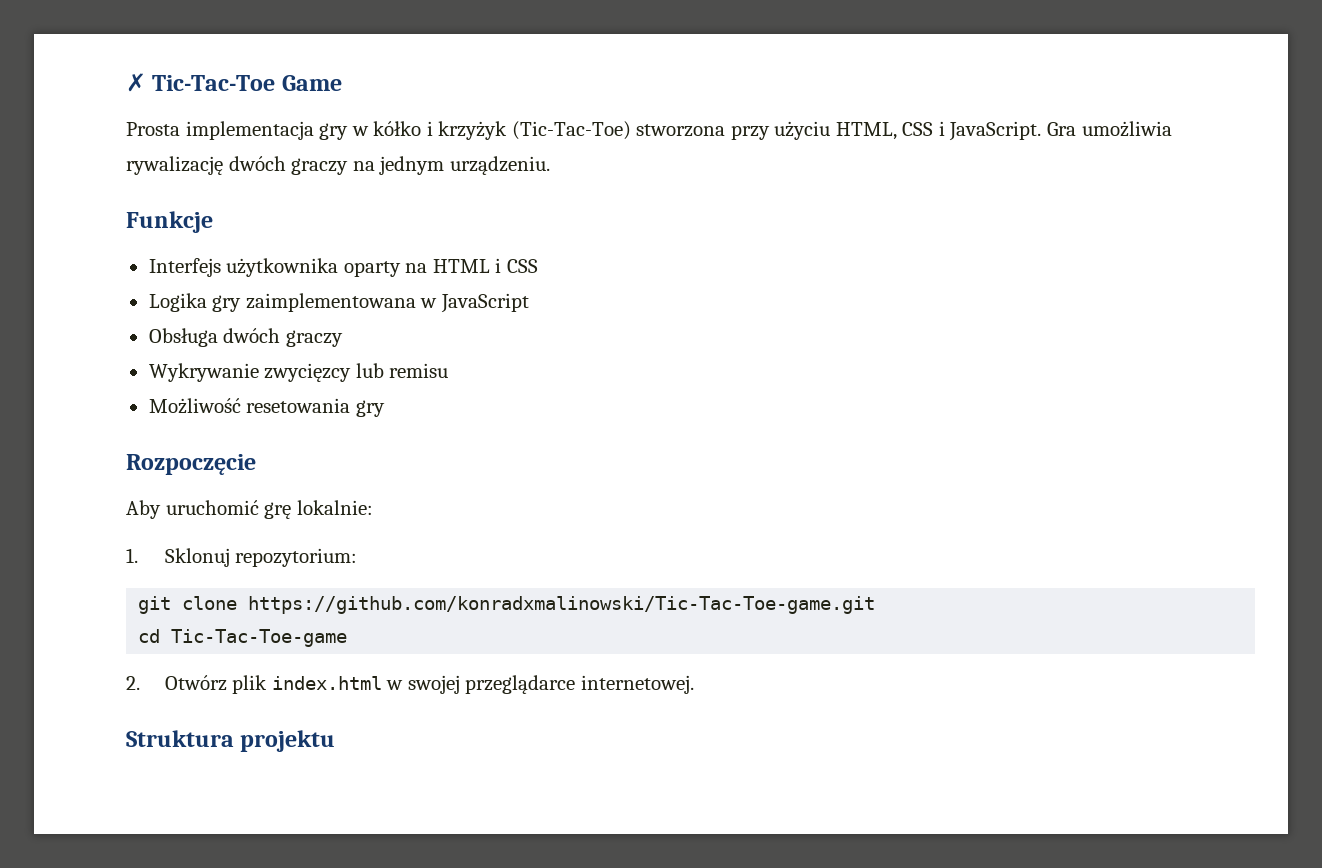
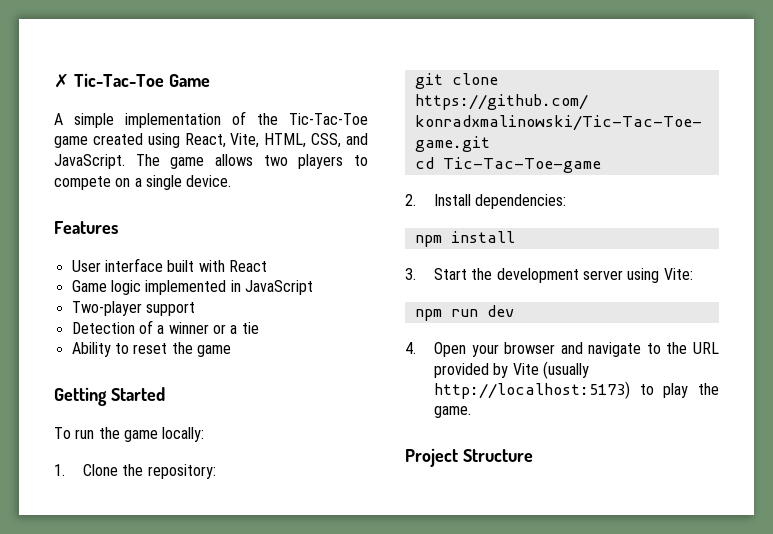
[126,121,1172,141] [126,156,550,175] [126,211,213,233] [148,258,538,277] [148,293,529,313] [148,328,343,347] [148,363,449,382] [148,398,385,417] [126,454,256,475] [126,500,373,519] [126,548,358,567] Prosta implementacja gry w kółko i krzyżyk (Tic-Tac-Toe) stworzona przy użyciu HTML, CSS i JavaScript. Gra umożliwia rywalizację dwóch graczy na jednym urządzeniu. // Funkcje // Interfejs użytkownika oparty na HTML i CSS // Logika gry zaimplementowana w JavaScript // Obsługa dwóch graczy // Wykrywanie zwycięzcy lub remisu // Możliwość resetowania gry // Rozpoczęcie // Aby uruchomić grę lokalnie: // 1. Sklonuj repozytorium: -> [54,111,368,128] [54,133,368,148] [54,154,368,169] [54,175,232,190] [54,221,118,234] [71,258,267,272] [71,280,313,295] [71,301,195,316] [71,320,259,334] [71,342,231,357] [54,387,165,406] [54,427,205,442] [54,464,216,479] A simple implementation of the Tic-Tac-Toe game created using React, Vite, HTML, CSS, and JavaScript. The game allows two players to compete on a single device. // Features // User interface built with React // Game logic implemented in JavaScript // Two-player support // Detection of a winner or a tie // Ability to reset the game // Getting Started // To run the game locally: // 1. Clone the repository:
[164,675,694,694] [126,730,336,752] Otwórz plik index.html w swojej przeglądarce internetowej. // Struktura projektu -> [434,194,567,209] [414,231,515,247] [405,268,693,283] [414,305,514,321] [405,342,719,357] [434,361,590,379] [434,381,719,399] [434,406,472,418] [405,448,533,467] Install dependencies: // npm install // 3. Start the development server using Vite: // npm run dev // 4. Open your browser and navigate to the URL provided by Vite (usually http://localhost:5173) to play the game. // Project Structure

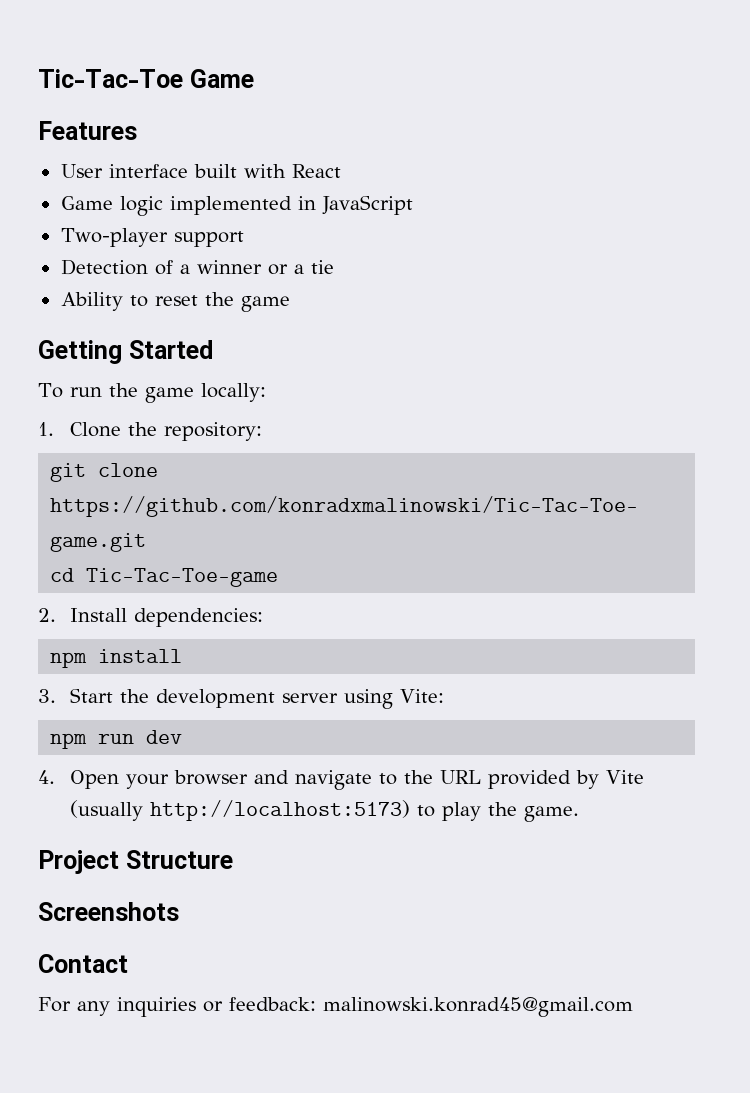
[54,73,69,88] ✗ -> (38, 78) none
[54,111,368,128] [54,133,368,148] [54,154,368,169] [54,175,232,190] // A simple implementation of the Tic-Tac-Toe game created using React, Vite, HTML, CSS, and JavaScript. The game allows two players to compete on a single device. -> (254, 78) none
(533, 455) none -> [38,902,179,921] [38,954,128,973] [38,997,633,1017] // Screenshots // Contact // For any inquiries or feedback: malinowski.konrad45@gmail.com

